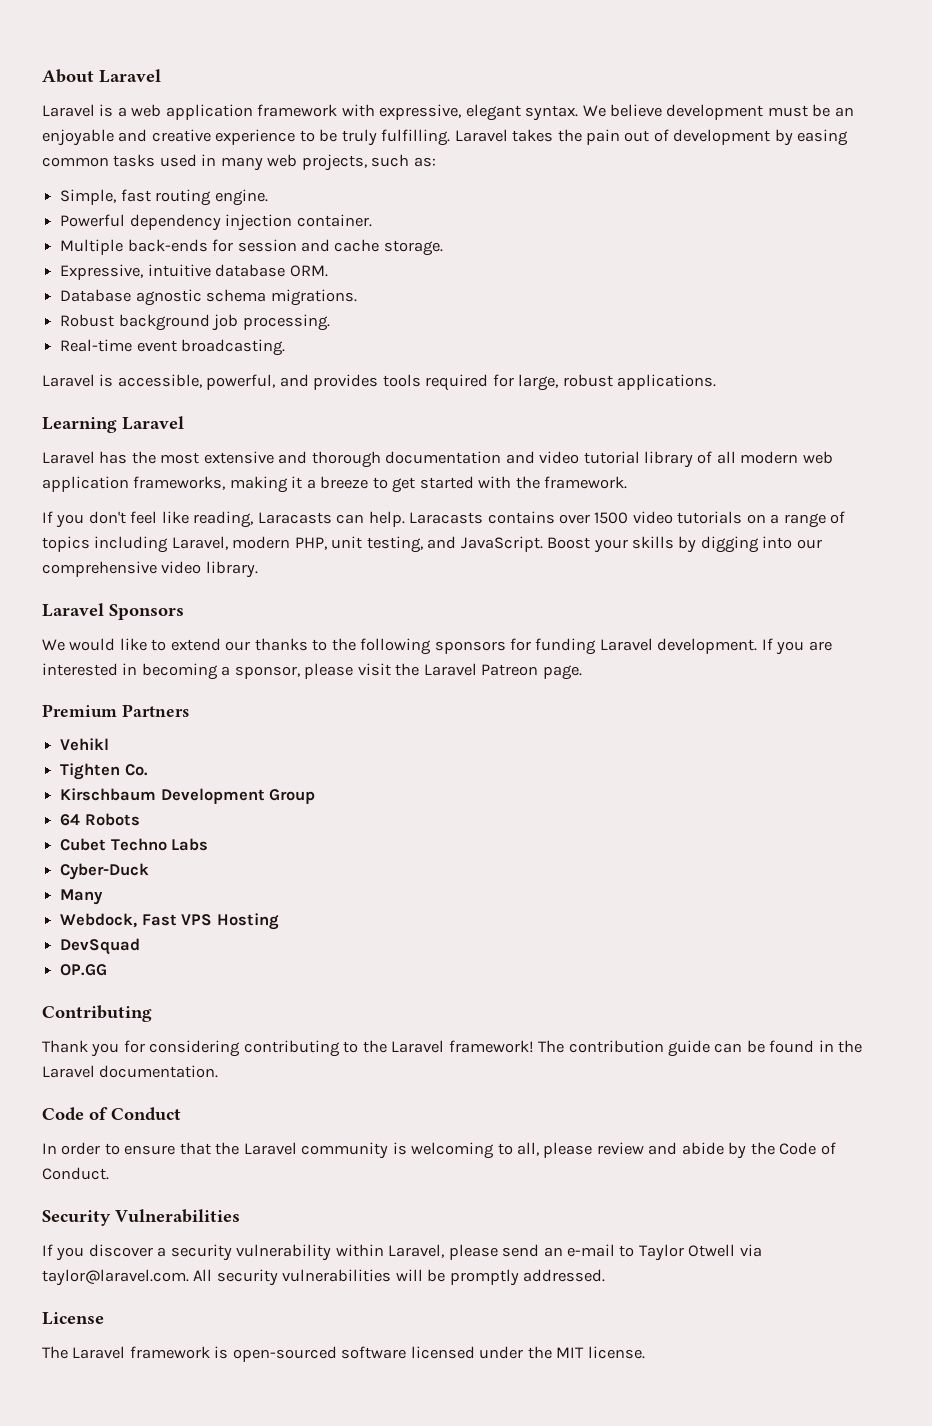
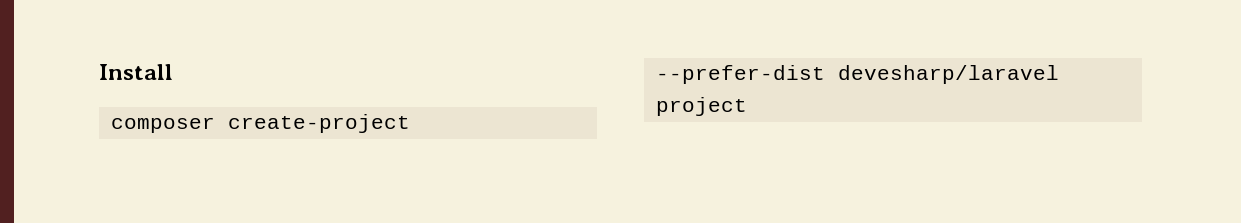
[42,69,161,83] [42,104,854,121] [42,129,849,146] [42,154,436,171] [60,189,268,206] [60,214,372,231] [60,239,443,256] [60,264,328,280] [60,289,357,306] [60,314,330,331] [60,339,286,356] [42,374,717,391] [42,416,184,433] [42,451,833,468] [42,476,628,493] [42,511,846,528] [42,536,822,553] [42,561,258,578] [42,603,184,620] [42,638,832,655] [42,663,582,680] [42,704,189,717] [60,738,110,751] [60,763,148,780] [60,788,316,804] [60,813,140,826] [60,838,209,851] [60,863,150,880] [60,889,104,905] [60,913,279,930] [60,938,141,955] [60,964,108,976] [42,1005,152,1022] [42,1040,863,1057] [42,1065,219,1078] [42,1107,181,1121] [42,1142,836,1159] [42,1167,109,1180] [42,1209,240,1226] [42,1244,762,1261] [42,1269,606,1286] [42,1312,104,1325] [42,1346,645,1362] About Laravel // Laravel is a web application framework with expressive, elegant syntax. We believe development must be an enjoyable and creative experience to be truly fulfilling. Laravel takes the pain out of development by easing common tasks used in many web projects, such as: // Simple, fast routing engine. // Powerful dependency injection container. // Multiple back-ends for session and cache storage. // Expressive, intuitive database ORM. // Database agnostic schema migrations. // Robust background job processing. // Real-time event broadcasting. // Laravel is accessible, powerful, and provides tools required for large, robust applications. // Learning Laravel // Laravel has the most extensive and thorough documentation and video tutorial library of all modern web application frameworks, making it a breeze to get started with the framework. // If you don't feel like reading, Laracasts can help. Laracasts contains over 1500 video tutorials on a range of topics including Laravel, modern PHP, unit testing, and JavaScript. Boost your skills by digging into our comprehensive video library. // Laravel Sponsors // We would like to extend our thanks to the following sponsors for funding Laravel development. If you are interested in becoming a sponsor, please visit the Laravel Patreon page. // Premium Partners // Vehikl // Tighten Co. // Kirschbaum Development Group // 64 Robots // Cubet Techno Labs // Cyber-Duck // Many // Webdock, Fast VPS Hosting // DevSquad // OP.GG // Contributing // Thank you for considering contributing to the Laravel framework! The contribution guide can be found in the Laravel documentation. // Code of Conduct // In order to ensure that the Laravel community is welcoming to all, please review and abide by the Code of Conduct. // Security Vulnerabilities // If you discover a security vulnerability within Laravel, please send an e-mail to Taylor Otwell via taylor@laravel.com. All security vulnerabilities will be promptly addressed. // License // The Laravel framework is open-sourced software licensed under the MIT license. -> [99,64,173,80] [110,114,410,133] [655,65,1059,84] [655,97,747,116] Install // composer create-project --prefer-dist devesharp/laravel project

